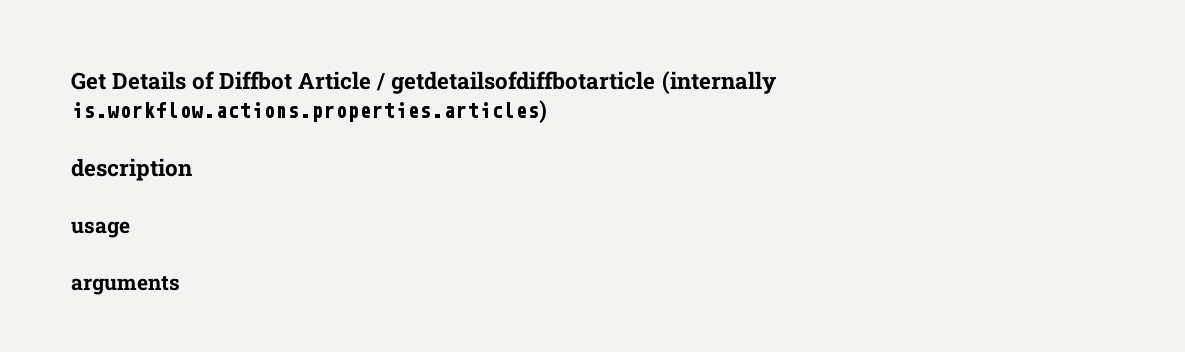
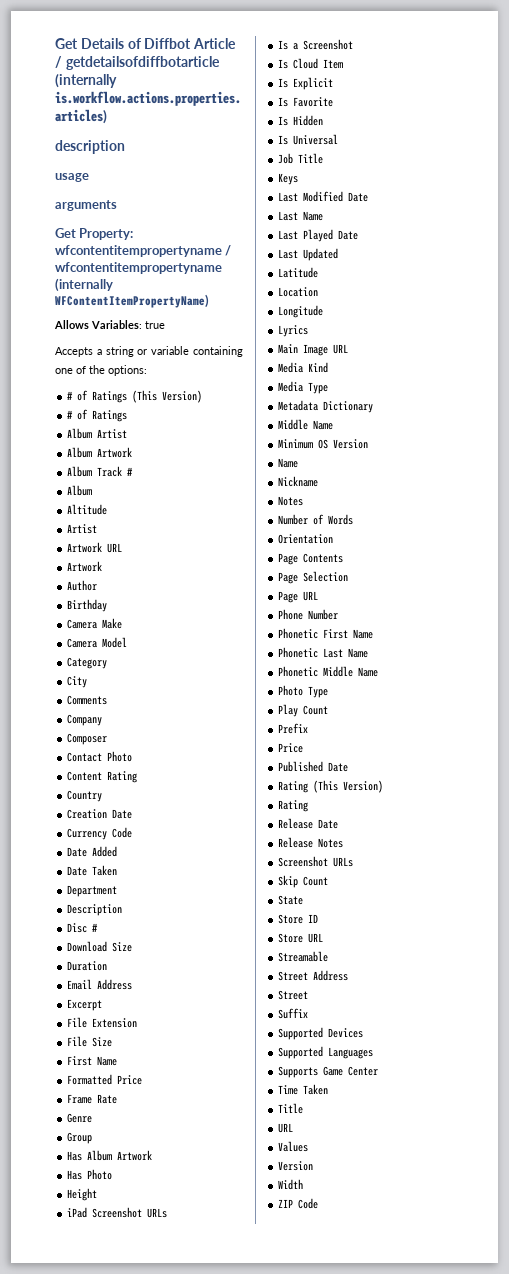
(180, 285) none -> [55,228,134,240] [55,245,232,257] [55,262,222,274] [55,278,113,292] [55,294,209,308] [54,320,165,329] [55,346,243,357] [55,365,147,376] [67,390,203,403] [67,409,128,422] [67,428,128,439] [67,447,133,458] [67,466,134,477] [67,485,93,496] [67,504,108,515] [67,524,98,534] [67,542,123,553] [67,561,103,572] [67,580,98,591] [67,599,108,612] [67,618,123,629] [67,637,128,648] [67,657,108,669] [67,676,88,688] [67,695,108,705] [67,714,103,726] [67,733,108,745] [67,751,133,762] [67,771,138,783] [67,790,103,802] [67,809,133,819] [67,827,133,840] [67,846,118,857] [67,865,118,876] [67,885,118,897] [67,904,123,916] [67,923,99,933] [67,941,133,952] [67,961,108,971] [67,979,133,990] [67,999,103,1011] [67,1017,138,1028] [67,1036,113,1047] [67,1056,118,1066] [67,1074,143,1085] [67,1094,118,1104] [67,1113,93,1123] [67,1132,93,1144] [67,1150,153,1161] [67,1169,113,1180] [67,1188,98,1201] [67,1207,168,1218] [278,39,354,50] [278,58,344,69] [278,77,334,90] [278,97,334,107] [278,115,324,126] [278,134,339,145] [278,153,324,164] [278,173,299,185] [278,191,369,202] [278,211,324,221] [278,229,359,242] [278,248,339,261] [278,267,319,278] [278,287,319,297] [278,305,324,318] [278,325,309,337] [278,344,349,356] [278,362,329,373] [278,381,329,394] [278,400,374,413] [278,419,334,430] [278,439,369,449] [278,458,299,468] [278,476,319,487] [278,496,304,506] [278,514,354,525] [278,534,334,544] [278,553,344,565] [278,571,349,584] [278,591,319,603] [278,609,339,620] [278,628,374,639] [278,647,369,658] [278,666,379,677] [278,685,329,698] [278,704,329,717] [278,723,309,734] [278,743,304,753] [278,761,349,772] [278,780,384,793] [278,800,309,812] [278,818,339,829] [278,837,344,848] [278,856,354,867] [278,875,329,888] [278,895,304,905] [278,914,319,924] [278,933,324,943] [278,951,329,962] [278,970,349,981] [278,990,309,1000] [278,1008,309,1019] [278,1027,364,1040] [278,1046,374,1059] [278,1066,379,1078] [278,1084,329,1095] [278,1103,304,1114] [278,1123,294,1133] [278,1141,309,1152] [278,1161,314,1171] [278,1179,304,1190] [278,1198,319,1209] // Get Property: wfcontentitempropertyname / wfcontentitempropertyname (internally WFContentItemPropertyName) // Allows Variables: true // Accepts a string or variable containing one of the options: // # of Ratings (This Version) // # of Ratings // Album Artist // Album Artwork // Album Track # // Album // Altitude // Artist // Artwork URL // Artwork // Author // Birthday // Camera Make // Camera Model // Category // City // Comments // Company // Composer // Contact Photo // Content Rating // Country // Creation Date // Currency Code // Date Added // Date Taken // Department // Description // Disc # // Download Size // Duration // Email Address // Excerpt // File Extension // File Size // First Name // Formatted Price // Frame Rate // Genre // Group // Has Album Artwork // Has Photo // Height // iPad Screenshot URLs // Is a Screenshot // Is Cloud Item // Is Explicit // Is Favorite // Is Hidden // Is Universal // Job Title // Keys // Last Modified Date // Last Name // Last Played Date // Last Updated // Latitude // Location // Longitude // Lyrics // Main Image URL // Media Kind // Media Type // Metadata Dictionary // Middle Name // Minimum OS Version // Name // Nickname // Notes // Number of Words // Orientation // Page Contents // Page Selection // Page URL // Phone Number // Phonetic First Name // Phonetic Last Name // Phonetic Middle Name // Photo Type // Play Count // Prefix // Price // Published Date // Rating (This Version) // Rating // Release Date // Release Notes // Screenshot URLs // Skip Count // State // Store ID // Store URL // Streamable // Street Address // Street // Suffix // Supported Devices // Supported Languages // Supports Game Center // Time Taken // Title // URL // Values // Version // Width // ZIP Code

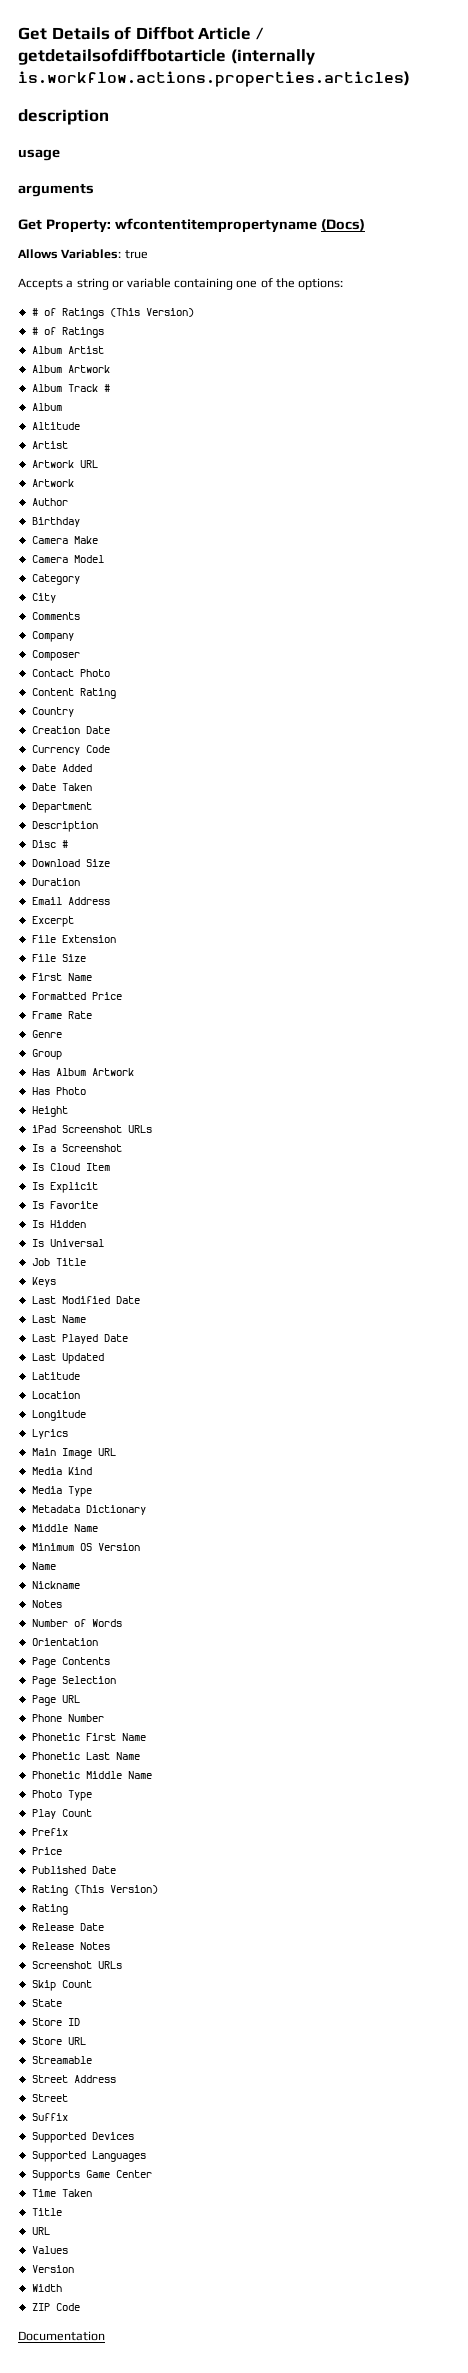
[225,245,232,256] [55,262,222,274] [55,278,113,292] [55,294,209,308] / wfcontentitempropertyname (internally WFContentItemPropertyName) -> [320,219,365,231] (Docs)
(319, 1203) none -> [18,2331,105,2341] // Documentation

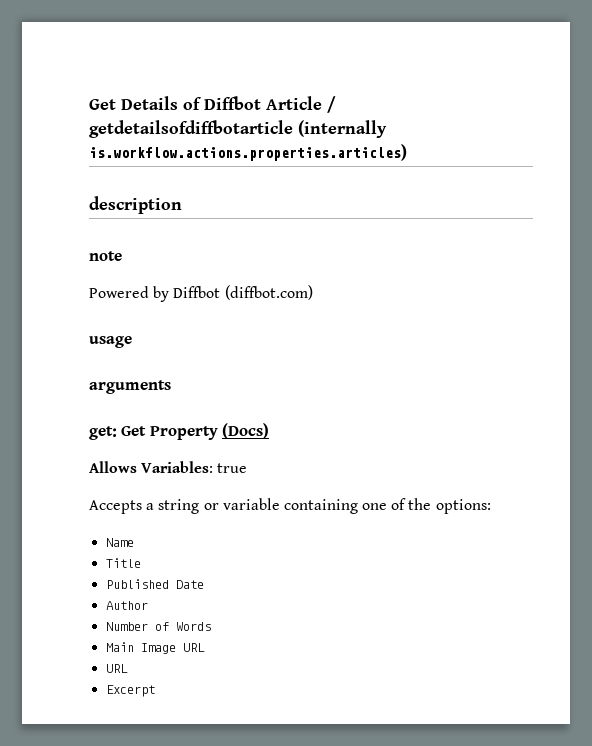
(109, 117) none -> [89,251,122,261] [89,285,313,302] // note // Powered by Diffbot (diffbot.com)
[18,218,317,233] Get Property: wfcontentitempropertyname -> [89,426,218,440] get: Get Property
[31,308,194,319] [31,327,104,338] [31,346,104,354] [31,365,110,373] [31,384,110,392] [31,403,62,411] [31,422,80,430] [31,441,68,449] [31,460,98,468] [31,479,74,487] [31,498,68,506] [31,517,80,527] [31,536,98,544] [31,555,104,563] [31,574,80,585] [31,593,56,603] [31,612,80,620] [31,631,74,642] [31,650,80,661] [31,669,110,677] [31,688,116,699] [31,707,74,717] [31,726,110,734] [31,745,110,755] [31,764,92,772] [31,783,92,791] [31,802,92,813] [31,821,98,832] [31,840,68,848] [31,859,110,867] [31,878,80,886] [31,897,110,905] [31,916,74,927] [31,935,116,943] [31,954,86,962] [31,973,92,981] [31,992,122,1000] [31,1011,92,1019] [31,1030,62,1038] [31,1049,62,1060] [31,1068,134,1076] [31,1087,86,1095] [31,1106,68,1117] [31,1125,152,1133] [31,1144,122,1152] [31,1163,110,1171] [31,1182,98,1193] [31,1201,98,1209] [31,1220,86,1228] [31,1239,104,1247] [31,1258,86,1266] [31,1277,56,1287] [31,1296,140,1304] [31,1315,86,1323] [31,1334,128,1344] [31,1353,104,1364] [31,1372,80,1380] [31,1391,80,1399] [31,1410,86,1421] [31,1429,68,1439] [31,1448,116,1459] [31,1467,92,1475] [31,1486,92,1497] [31,1505,146,1515] [31,1524,98,1532] [31,1543,140,1551] [31,1562,56,1570] [31,1581,80,1589] [31,1600,62,1608] [31,1619,122,1627] [31,1638,98,1646] [31,1657,110,1668] [31,1676,116,1687] [31,1695,80,1706] [31,1714,104,1722] [31,1733,146,1741] [31,1752,140,1760] [31,1771,152,1779] [31,1790,92,1801] [31,1809,92,1819] [31,1828,68,1836] [31,1847,62,1855] [31,1866,116,1874] [31,1885,158,1896] [31,1904,68,1915] [31,1923,104,1931] [31,1942,110,1950] [31,1961,122,1969] [31,1980,92,1991] [31,1999,62,2007] [31,2018,80,2026] [31,2037,86,2045] [31,2056,92,2064] [31,2075,116,2083] [31,2094,68,2102] [31,2113,68,2121] [31,2132,134,2143] [31,2151,146,2162] [31,2170,152,2181] [31,2189,92,2197] [31,2208,62,2216] [31,2227,50,2235] [31,2246,68,2254] [31,2265,74,2273] [31,2284,62,2292] [31,2303,80,2311] [18,2331,105,2341] # of Ratings (This Version) // # of Ratings // Album Artist // Album Artwork // Album Track # // Album // Altitude // Artist // Artwork URL // Artwork // Author // Birthday // Camera Make // Camera Model // Category // City // Comments // Company // Composer // Contact Photo // Content Rating // Country // Creation Date // Currency Code // Date Added // Date Taken // Department // Description // Disc # // Download Size // Duration // Email Address // Excerpt // File Extension // File Size // First Name // Formatted Price // Frame Rate // Genre // Group // Has Album Artwork // Has Photo // Height // iPad Screenshot URLs // Is a Screenshot // Is Cloud Item // Is Explicit // Is Favorite // Is Hidden // Is Universal // Job Title // Keys // Last Modified Date // Last Name // Last Played Date // Last Updated // Latitude // Location // Longitude // Lyrics // Main Image URL // Media Kind // Media Type // Metadata Dictionary // Middle Name // Minimum OS Version // Name // Nickname // Notes // Number of Words // Orientation // Page Contents // Page Selection // Page URL // Phone Number // Phonetic First Name // Phonetic Last Name // Phonetic Middle Name // Photo Type // Play Count // Prefix // Price // Published Date // Rating (This Version) // Rating // Release Date // Release Notes // Screenshot URLs // Skip Count // State // Store ID // Store URL // Streamable // Street Address // Street // Suffix // Supported Devices // Supported Languages // Supports Game Center // Time Taken // Title // URL // Values // Version // Width // ZIP Code // Documentation -> [106,538,135,547] [106,558,142,568] [106,579,205,589] [106,601,149,610] [106,622,212,631] [106,642,206,654] [106,664,129,673] [106,685,156,697] Name // Title // Published Date // Author // Number of Words // Main Image URL // URL // Excerpt

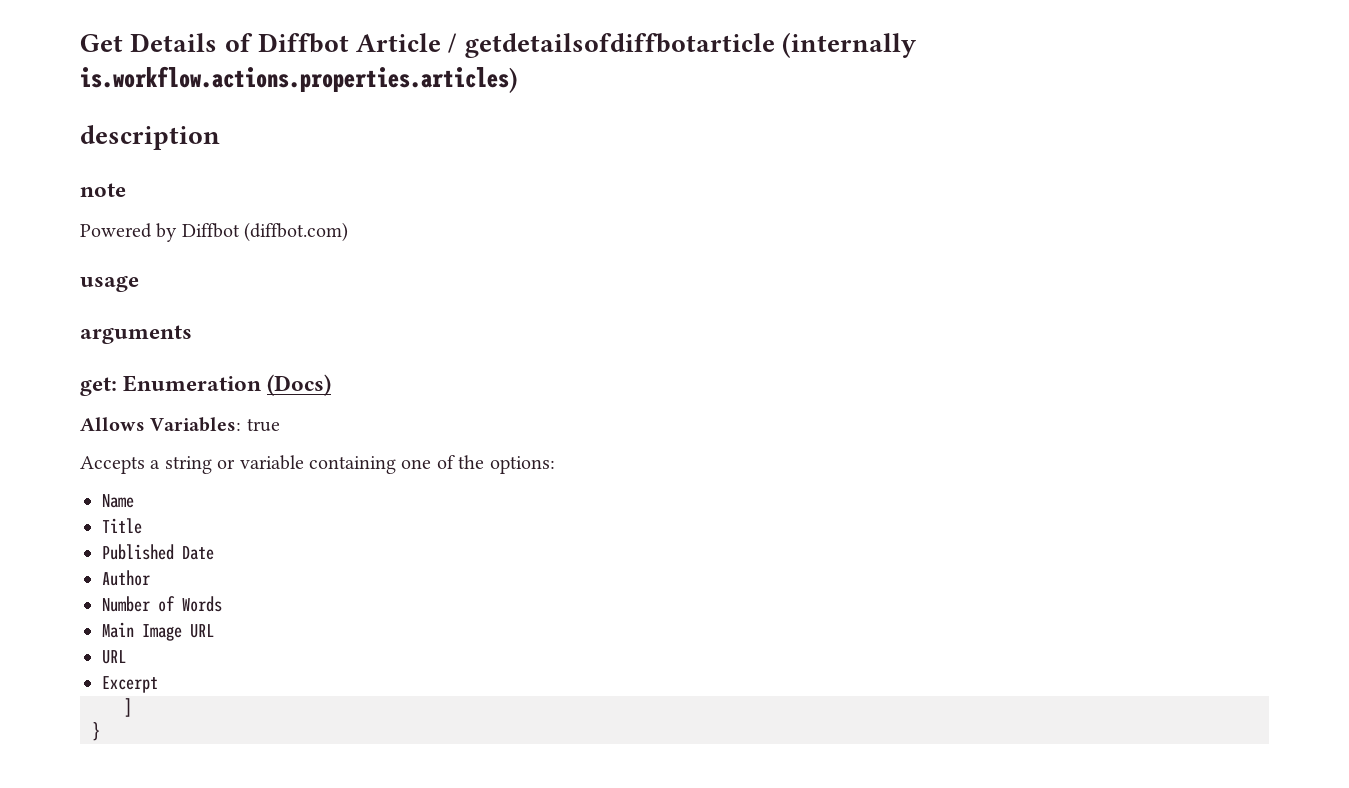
[121,426,218,440] Get Property -> [123,375,262,392] Enumeration
(156, 691) none -> [124,698,132,717] [92,722,100,741] // ] // }

